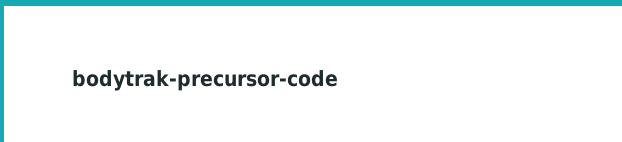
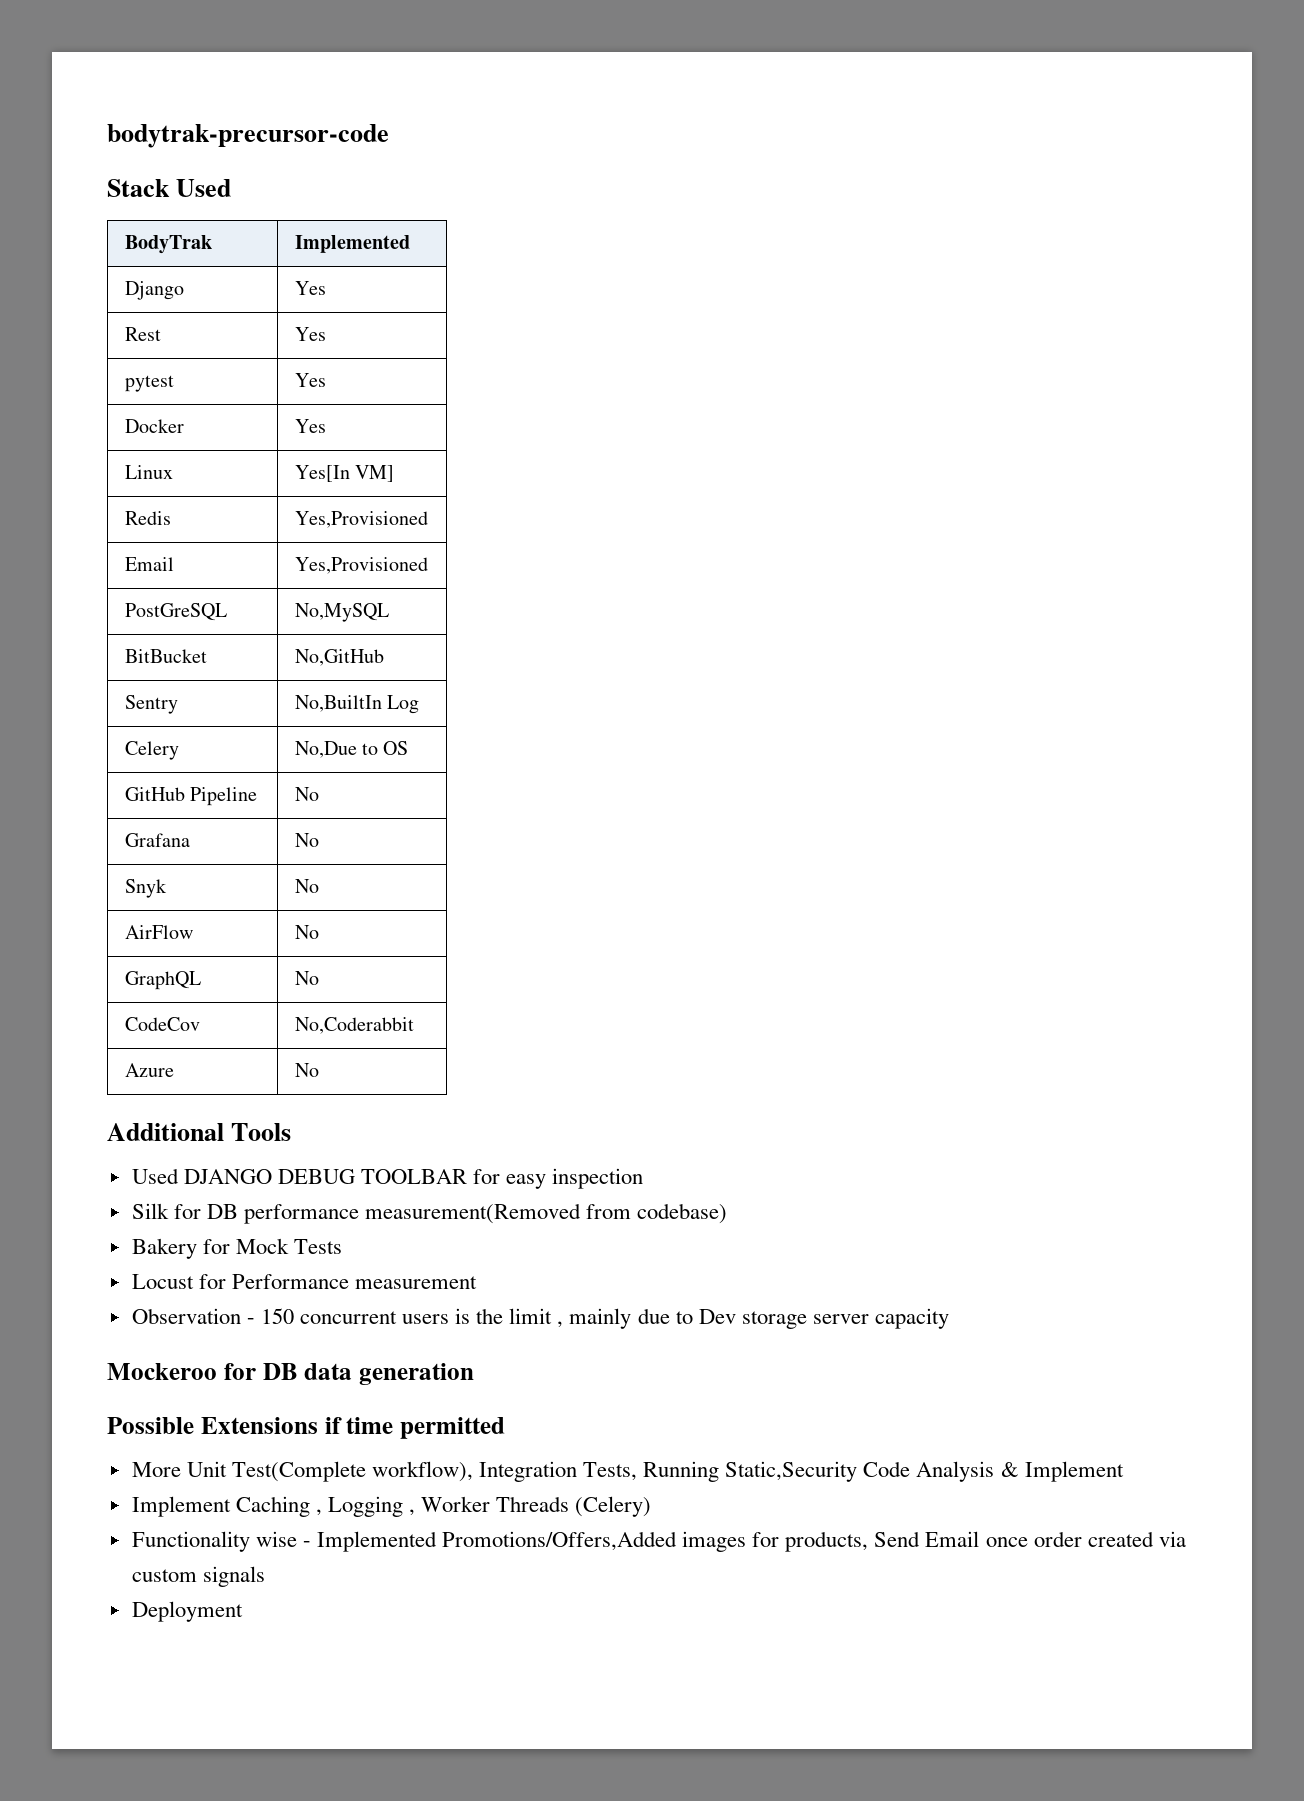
(338, 80) none -> [107,179,232,197] [124,235,212,254] [294,235,410,253] [124,281,184,300] [294,281,326,295] [124,327,161,341] [294,327,326,341] [124,375,174,392] [294,373,326,387] [124,419,184,433] [294,419,326,433] [124,465,173,479] [294,465,395,482] [124,511,171,525] [294,511,428,528] [124,557,174,571] [294,557,428,574] [124,603,227,621] [294,603,389,622] [124,649,207,663] [294,649,384,666] [124,695,178,714] [294,695,420,714] [124,741,179,760] [294,741,409,758] [124,787,258,806] [294,787,319,801] [124,833,190,847] [294,833,319,847] [124,879,167,898] [294,879,319,893] [124,925,193,939] [294,925,319,939] [124,971,201,990] [294,971,319,985] [124,1017,200,1031] [294,1017,414,1034] [124,1063,174,1077] [294,1063,319,1077] [107,1123,292,1141] [131,1168,644,1189] [131,1203,728,1224] [131,1238,342,1259] [131,1274,477,1289] [131,1308,949,1329] [107,1363,474,1385] [107,1417,505,1439] [131,1461,1124,1482] [131,1496,652,1517] [131,1531,1186,1552] [131,1566,265,1587] [131,1601,243,1622] // Stack Used // BodyTrak | Implemented // Django | Yes // Rest | Yes // pytest | Yes // Docker | Yes // Linux | Yes[In VM] // Redis | Yes,Provisioned // Email | Yes,Provisioned // PostGreSQL | No,MySQL // BitBucket | No,GitHub // Sentry | No,BuiltIn Log // Celery | No,Due to OS // GitHub Pipeline | No // Grafana | No // Snyk | No // AirFlow | No // GraphQL | No // CodeCov | No,Coderabbit // Azure | No // Additional Tools // Used DJANGO DEBUG TOOLBAR for easy inspection // Silk for DB performance measurement(Removed from codebase) // Bakery for Mock Tests // Locust for Performance measurement // Observation - 150 concurrent users is the limit , mainly due to Dev storage server capacity // Mockeroo for DB data generation // Possible Extensions if time permitted // More Unit Test(Complete workflow), Integration Tests, Running Static,Security Code Analysis & Implement // Implement Caching , Logging , Worker Threads (Celery) // Functionality wise - Implemented Promotions/Offers,Added images for products, Send Email once order created via custom signals // Deployment

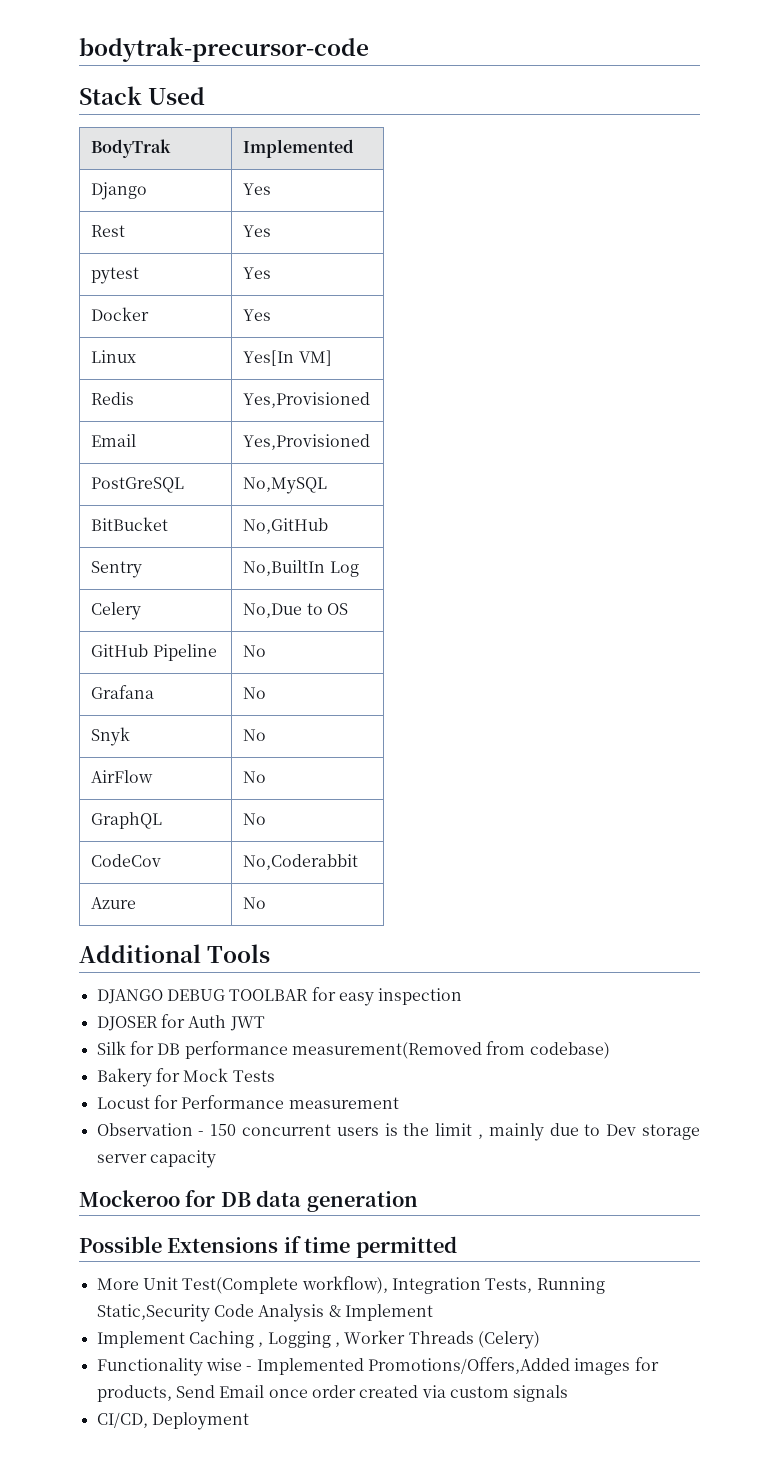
[131,1168,179,1184] Used -> (271, 953) none
(644, 1178) none -> [96,1014,265,1031] // DJOSER for Auth JWT
(265, 1576) none -> [96,1412,148,1428] CI/CD,

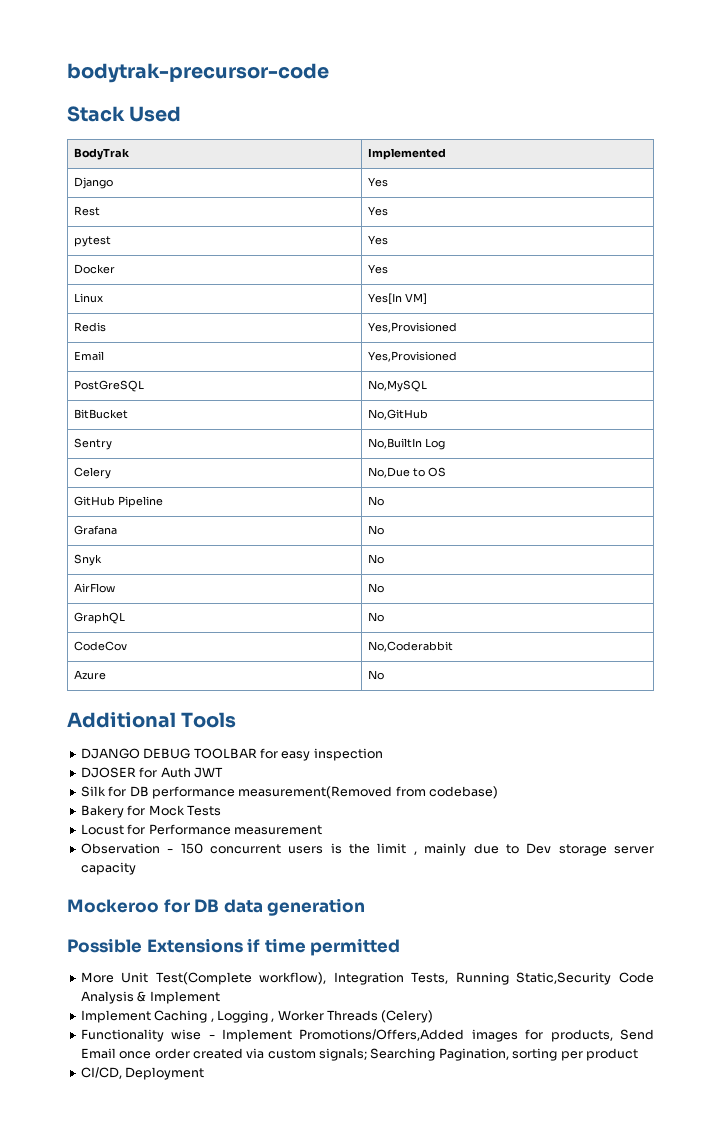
[256,1358,364,1375] Implemented -> [221,1029,292,1042] Implement
[513,1385,569,1402] signals -> [319,1048,638,1061] signals; Searching Pagination, sorting per product

